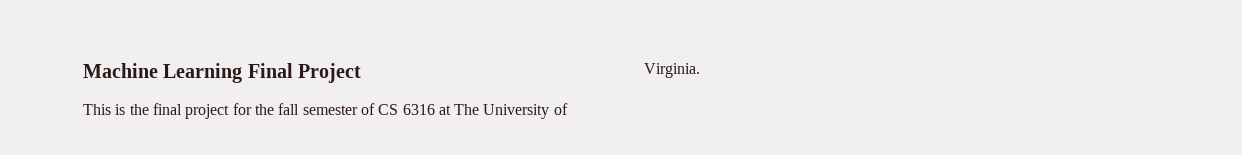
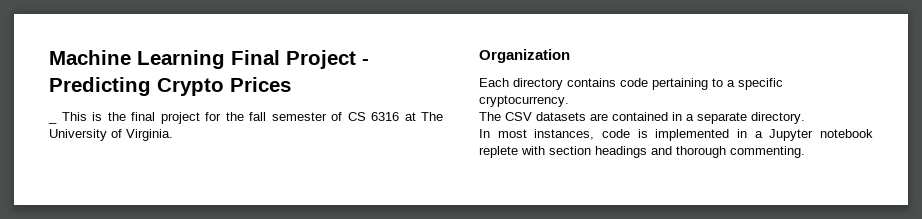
(362, 73) // -> [362,59,369,65] [49,77,291,96] [48,121,57,124] - Predicting Crypto Prices // _
(700, 70) none -> [479,49,570,63] [479,78,783,90] [479,95,569,107] [479,112,805,124] [479,129,873,141] [479,146,805,158] // Organization // Each directory contains code pertaining to a specific cryptocurrency. // The CSV datasets are contained in a separate directory. // In most instances, code is implemented in a Jupyter notebook replete with section headings and thorough commenting.

